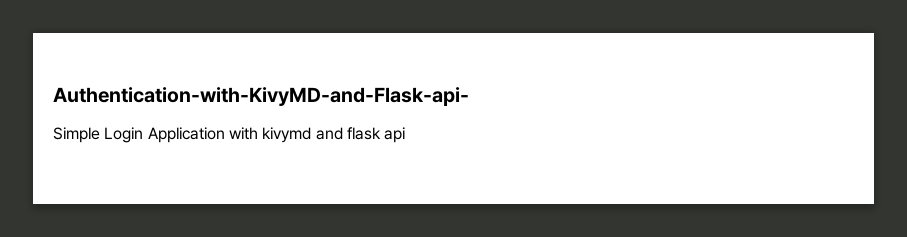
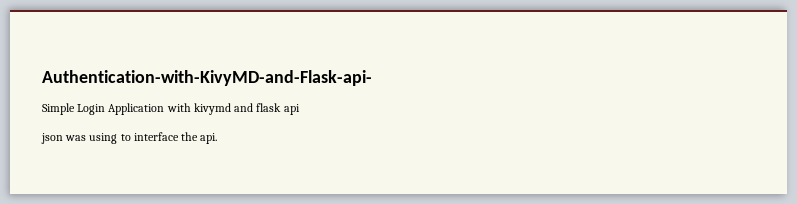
(406, 135) none -> [41,132,218,144] // json was using to interface the api.

